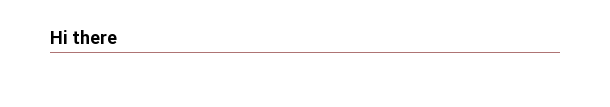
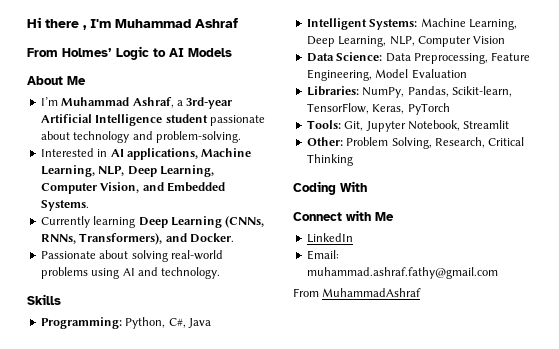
(117, 37) none -> [83,18,238,30] [27,46,232,60] [27,76,86,85] [40,97,233,109] [40,114,265,126] [40,131,241,143] [40,148,252,160] [40,165,214,177] [40,182,225,194] [40,200,89,211] [40,216,265,228] [40,233,234,245] [40,250,223,262] [40,267,221,279] [27,294,61,305] [40,317,211,329] [306,18,517,30] [306,36,506,47] [306,52,531,64] [306,69,467,81] [306,86,512,98] [306,103,450,115] [306,120,510,132] [306,137,525,149] [306,154,353,166] [293,181,367,195] [293,210,394,221] [306,233,353,243] [306,250,339,260] [306,267,498,279] [293,288,422,297] , I'm Muhammad Ashraf // From Holmes’ Logic to AI Models // About Me // I’m Muhammad Ashraf, a 3rd-year Artificial Intelligence student passionate about technology and problem-solving. // Interested in AI applications, Machine Learning, NLP, Deep Learning, Computer Vision, and Embedded Systems. // Currently learning Deep Learning (CNNs, RNNs, Transformers), and Docker. // Passionate about solving real-world problems using AI and technology. // Skills // Programming: Python, C#, Java // Intelligent Systems: Machine Learning, Deep Learning, NLP, Computer Vision // Data Science: Data Preprocessing, Feature Engineering, Model Evaluation // Libraries: NumPy, Pandas, Scikit-learn, TensorFlow, Keras, PyTorch // Tools: Git, Jupyter Notebook, Streamlit // Other: Problem Solving, Research, Critical Thinking // Coding With // Connect with Me // LinkedIn // Email: muhammad.ashraf.fathy@gmail.com // From MuhammadAshraf

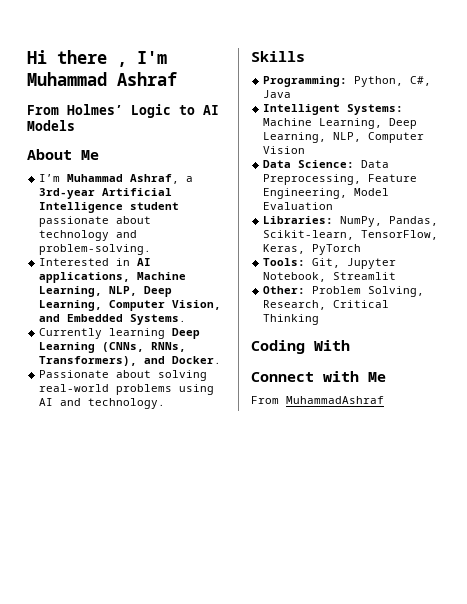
[306,233,353,243] [306,250,339,260] [306,267,498,279] // LinkedIn // Email: muhammad.ashraf.fathy@gmail.com -> (386, 377) none

